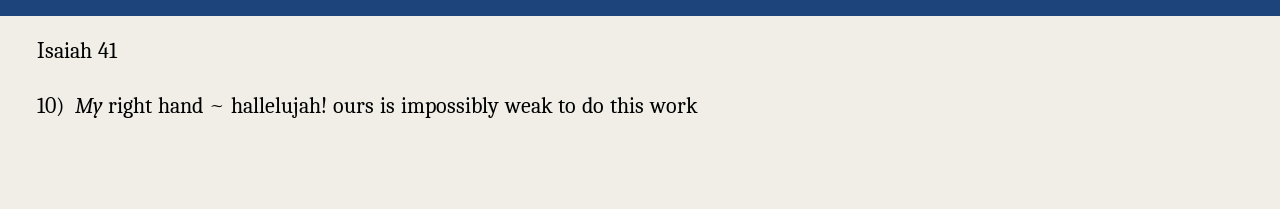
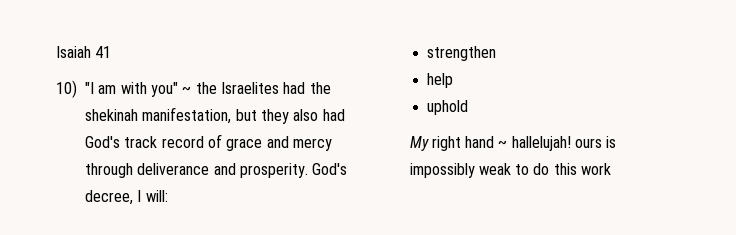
(64, 107) none -> [85,82,331,97] [85,107,345,124] [85,134,332,151] [85,163,348,178] [85,190,168,205] [427,46,497,61] [427,73,454,88] [427,100,469,115] "I am with you" ~ the Israelites had the shekinah manifestation, but they also had God's track record of grace and mercy through deliverance and prosperity. God's decree, I will: // strengthen // help // uphold //

